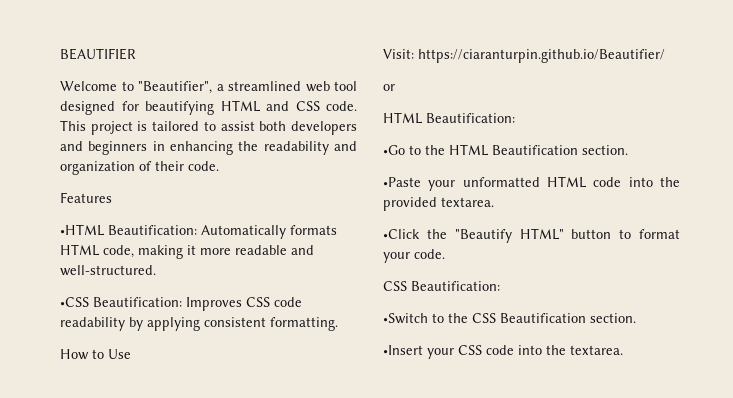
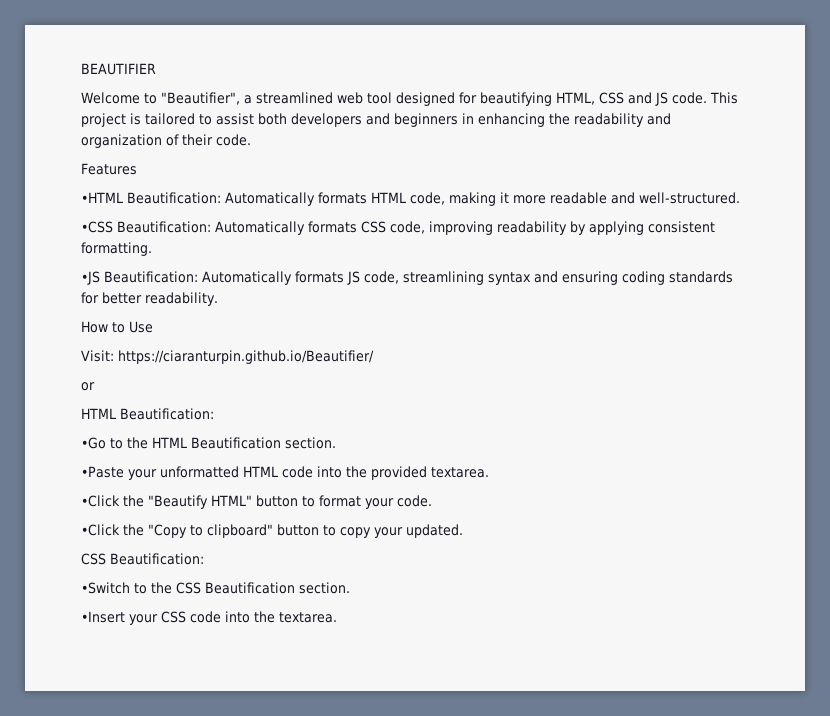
[220,100,320,112] HTML and CSS -> [556,92,668,106] HTML, CSS and JS
[186,297,302,311] Improves CSS code -> [215,221,493,235] Automatically formats CSS code, improving
(338, 324) none -> [81,271,733,285] [81,292,218,306] // •JS Beautification: Automatically formats JS code, streamlining syntax and ensuring coding standards for better readability.
(445, 254) none -> [81,524,463,538] // •Click the "Copy to clipboard" button to copy your updated.

